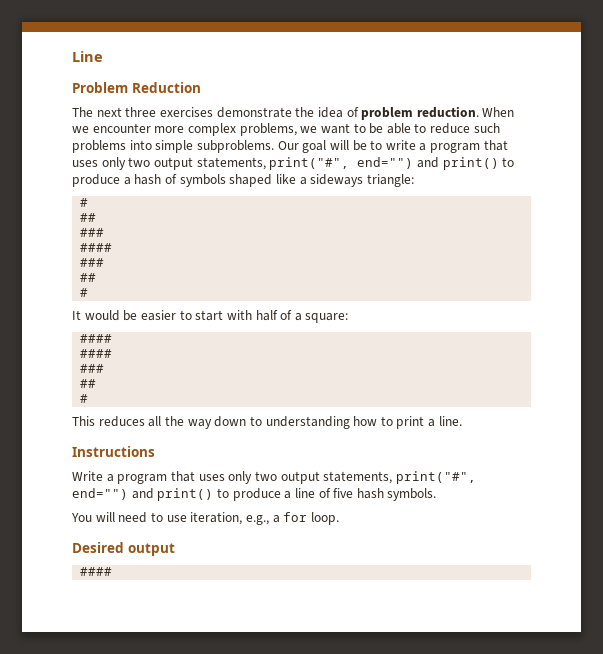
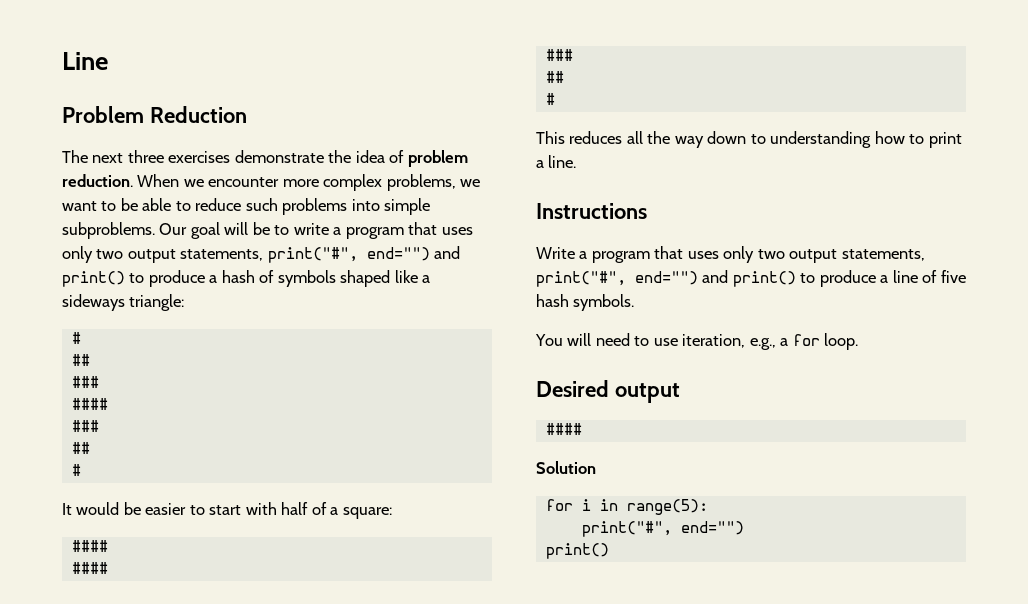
(113, 571) none -> [536,461,596,474] [545,499,708,515] [581,521,744,537] [545,543,609,559] // Solution // for i in range(5): // print("#", end="") // print()

